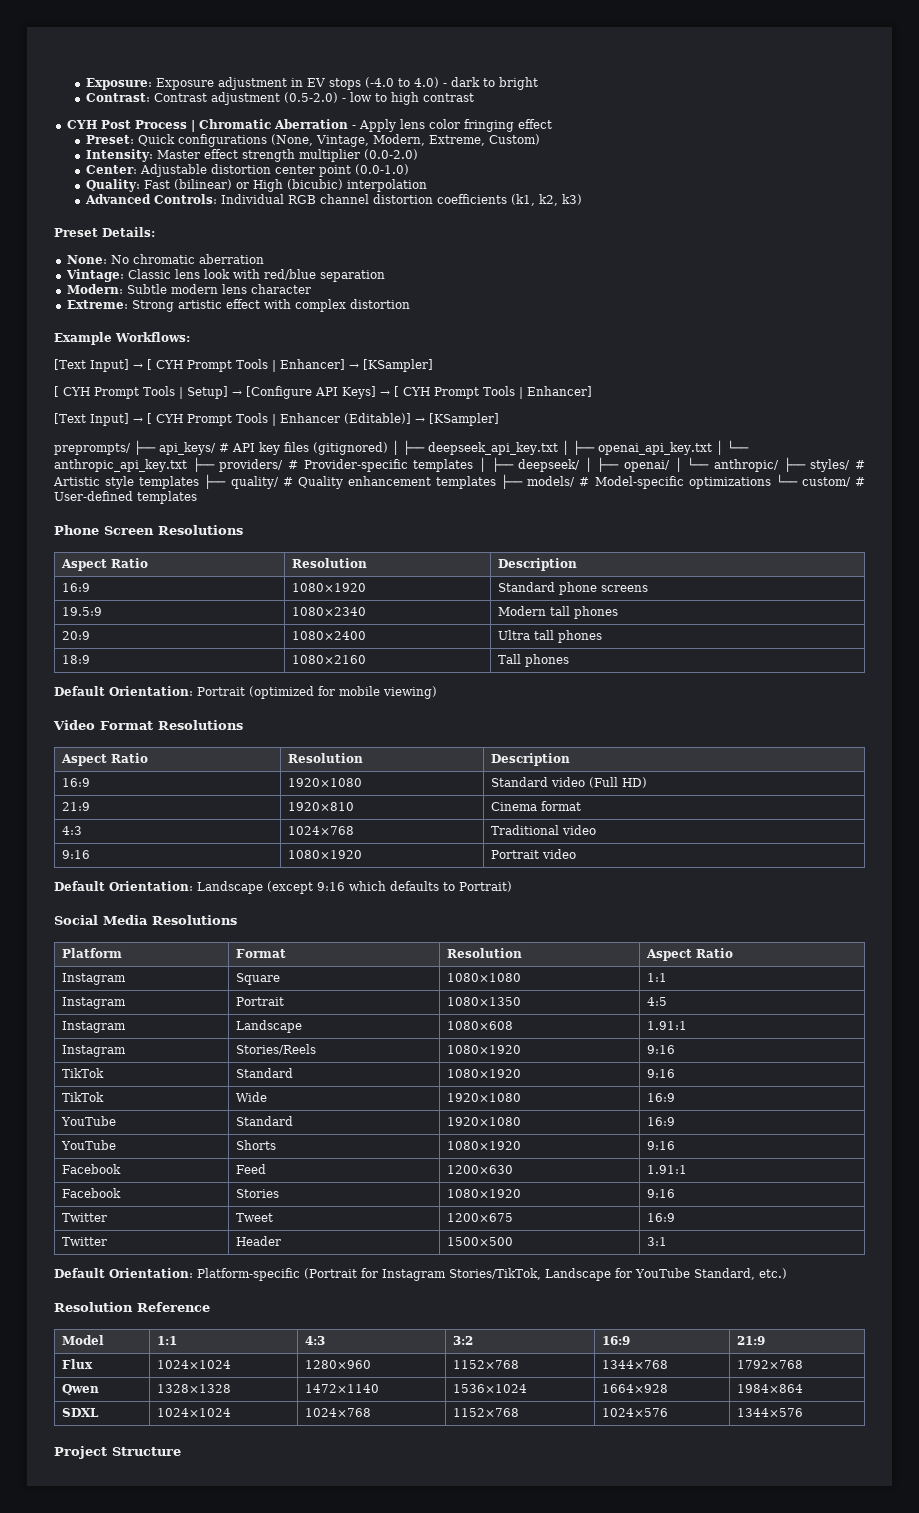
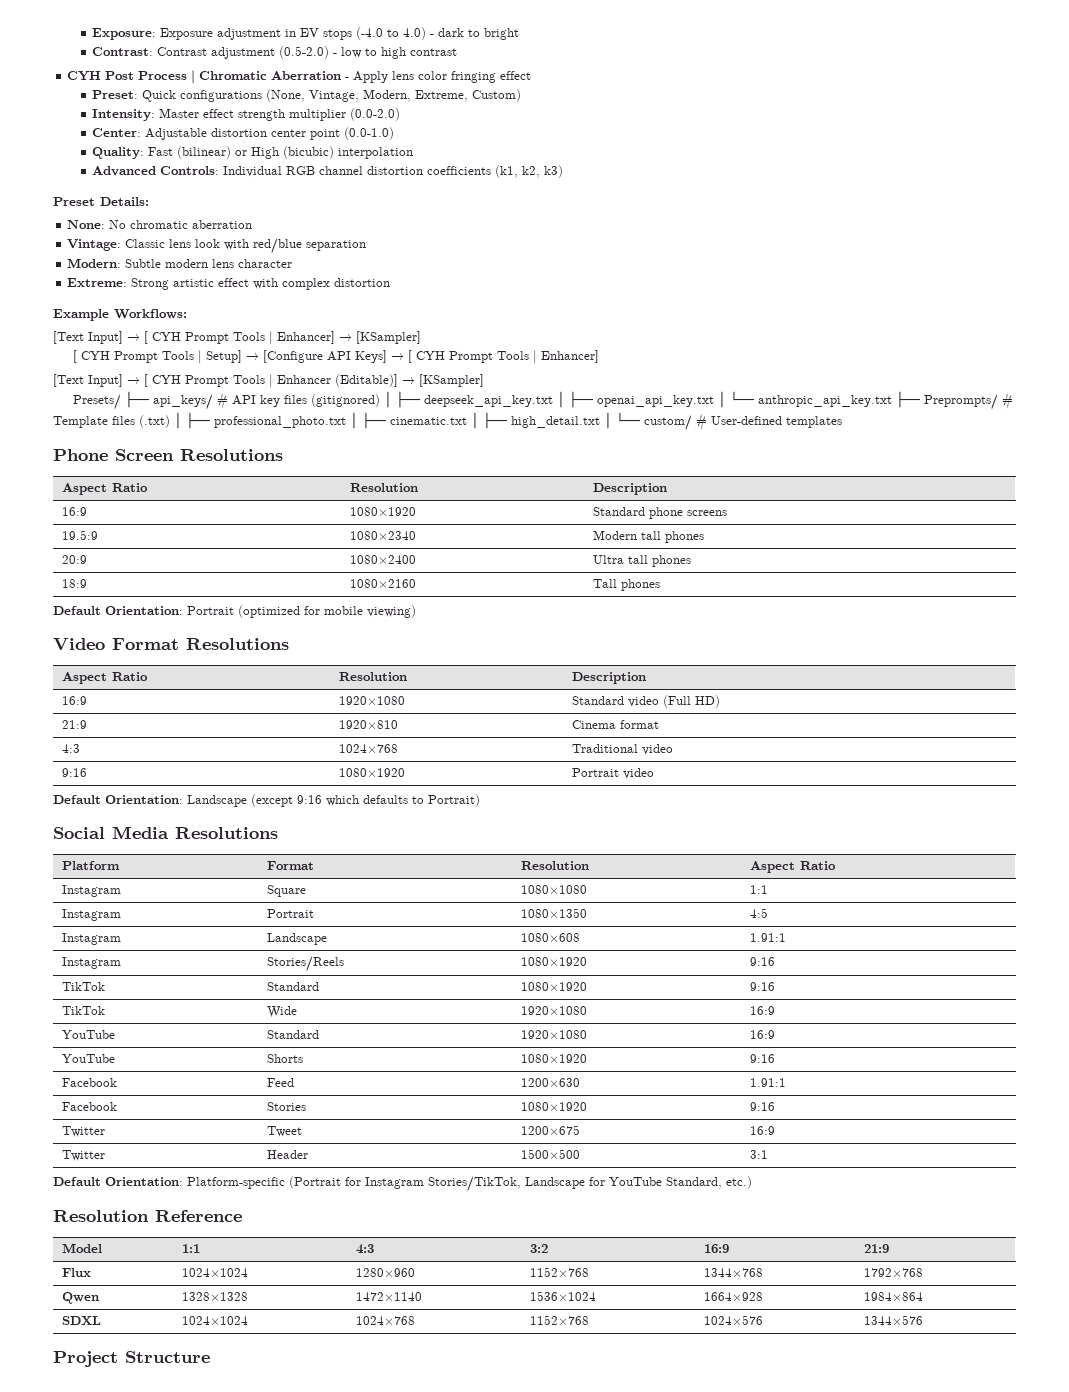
[54,443,131,455] preprompts/ -> [72,394,121,410] Presets/
[219,457,865,472] [53,474,771,489] providers/ # Provider-specific templates │ ├── deepseek/ │ ├── openai/ │ └── anthropic/ ├── styles/ # Artistic style templates ├── quality/ # Quality enhancement templates ├── models/ # Model-specific optimizations -> [923,392,1013,410] [53,412,612,429] Preprompts/ # Template files (.txt) │ ├── professional_photo.txt │ ├── cinematic.txt │ ├── high_detail.txt │

